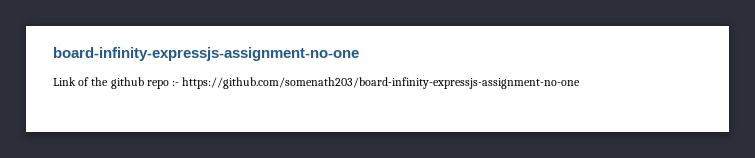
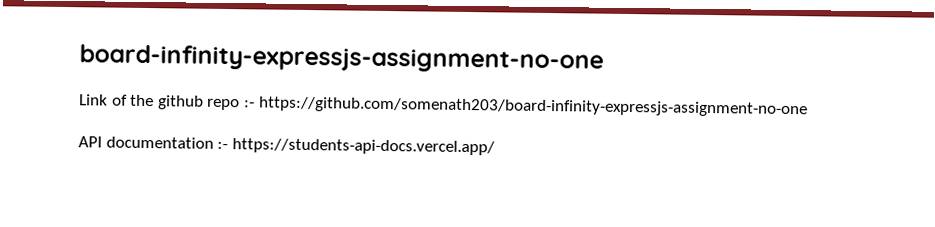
(581, 83) none -> [78,136,495,156] // API documentation :- https://students-api-docs.vercel.app/

